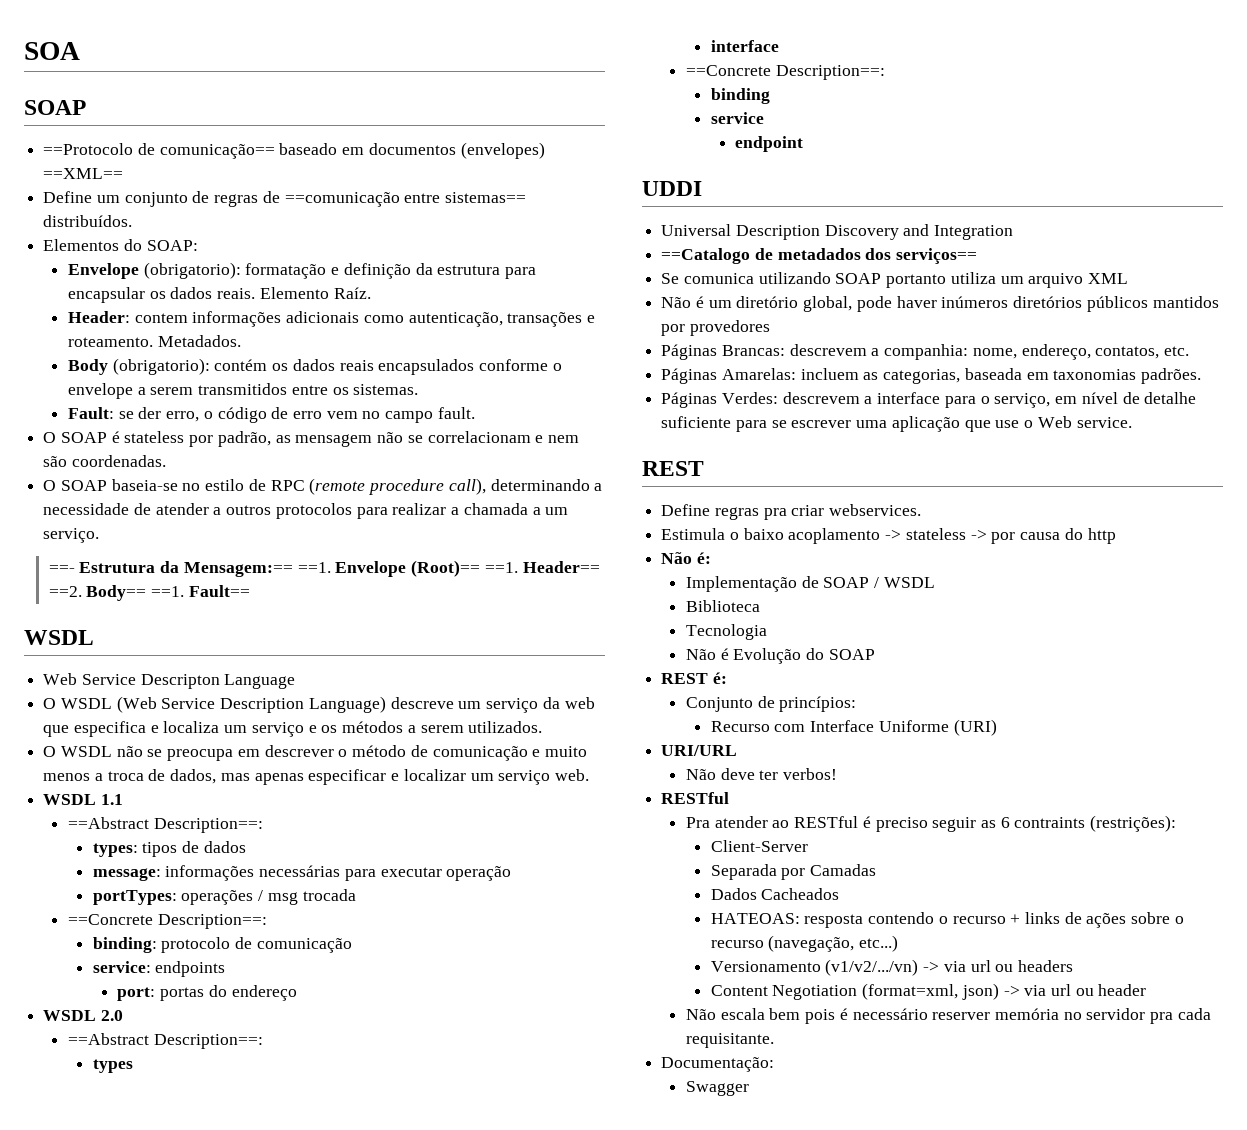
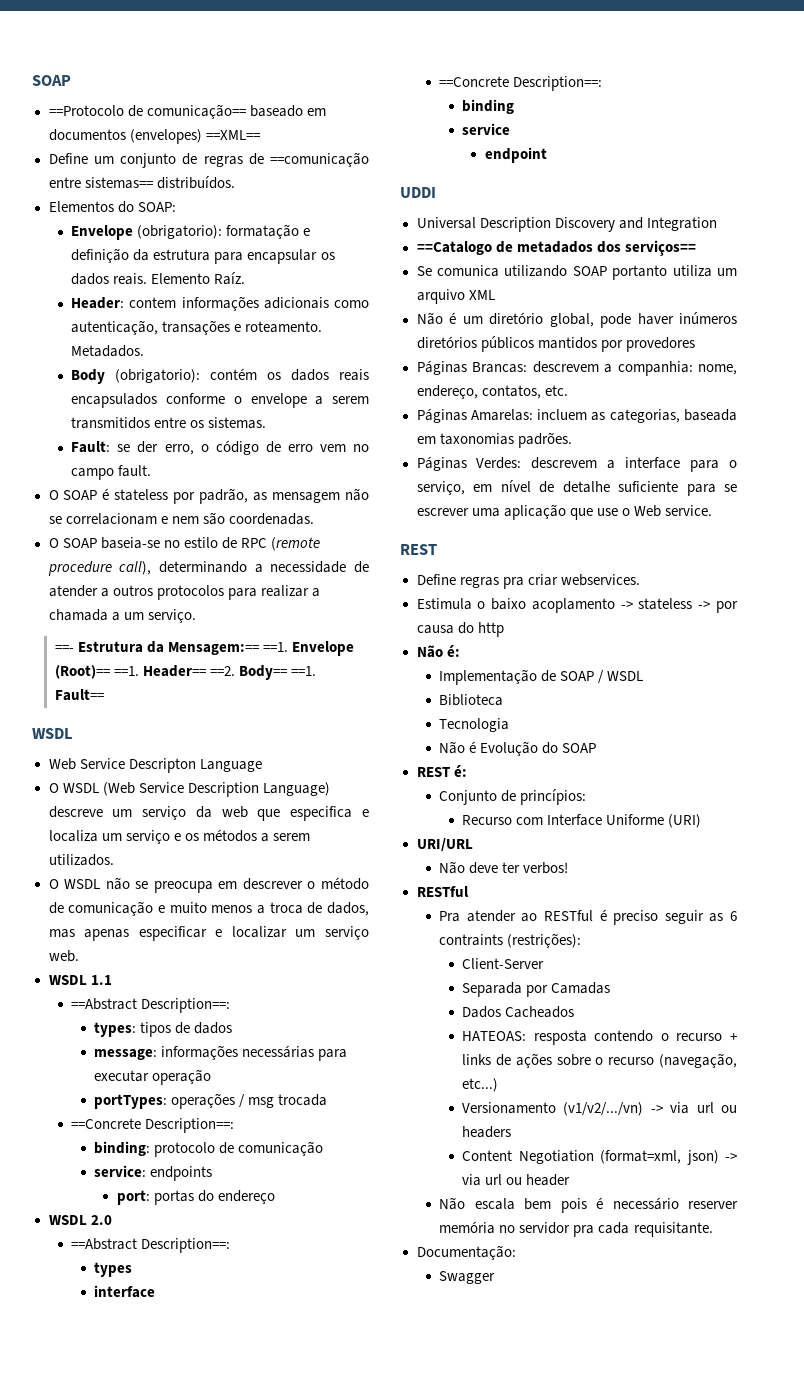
[24,42,80,60] SOA // -> (32, 80) none

